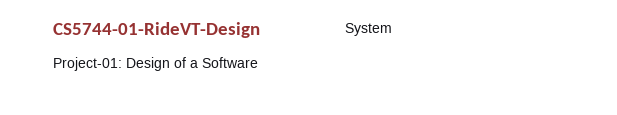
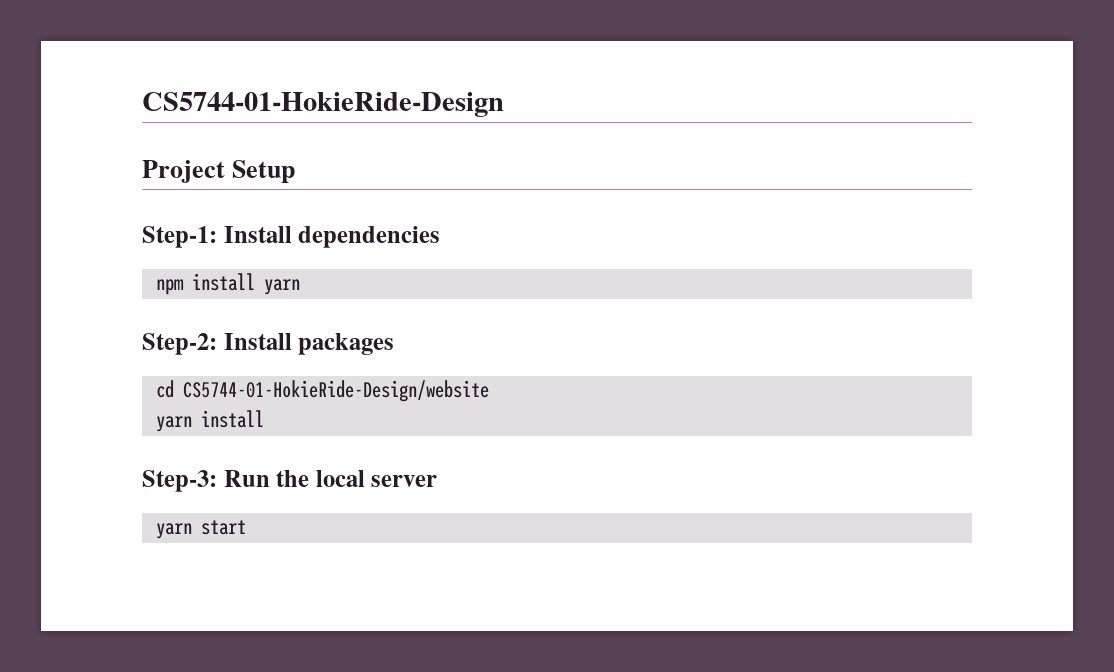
[53,22,260,38] [53,57,258,71] [345,23,392,36] CS5744-01-RideVT-Design // Project-01: Design of a Software System -> [142,92,504,117] [142,160,296,183] [142,226,441,248] [155,273,300,295] [142,333,395,355] [155,380,489,402] [155,410,264,432] [142,470,438,492] [155,520,246,539] CS5744-01-HokieRide-Design // Project Setup // Step-1: Install dependencies // npm install yarn // Step-2: Install packages // cd CS5744-01-HokieRide-Design/website // yarn install // Step-3: Run the local server // yarn start

